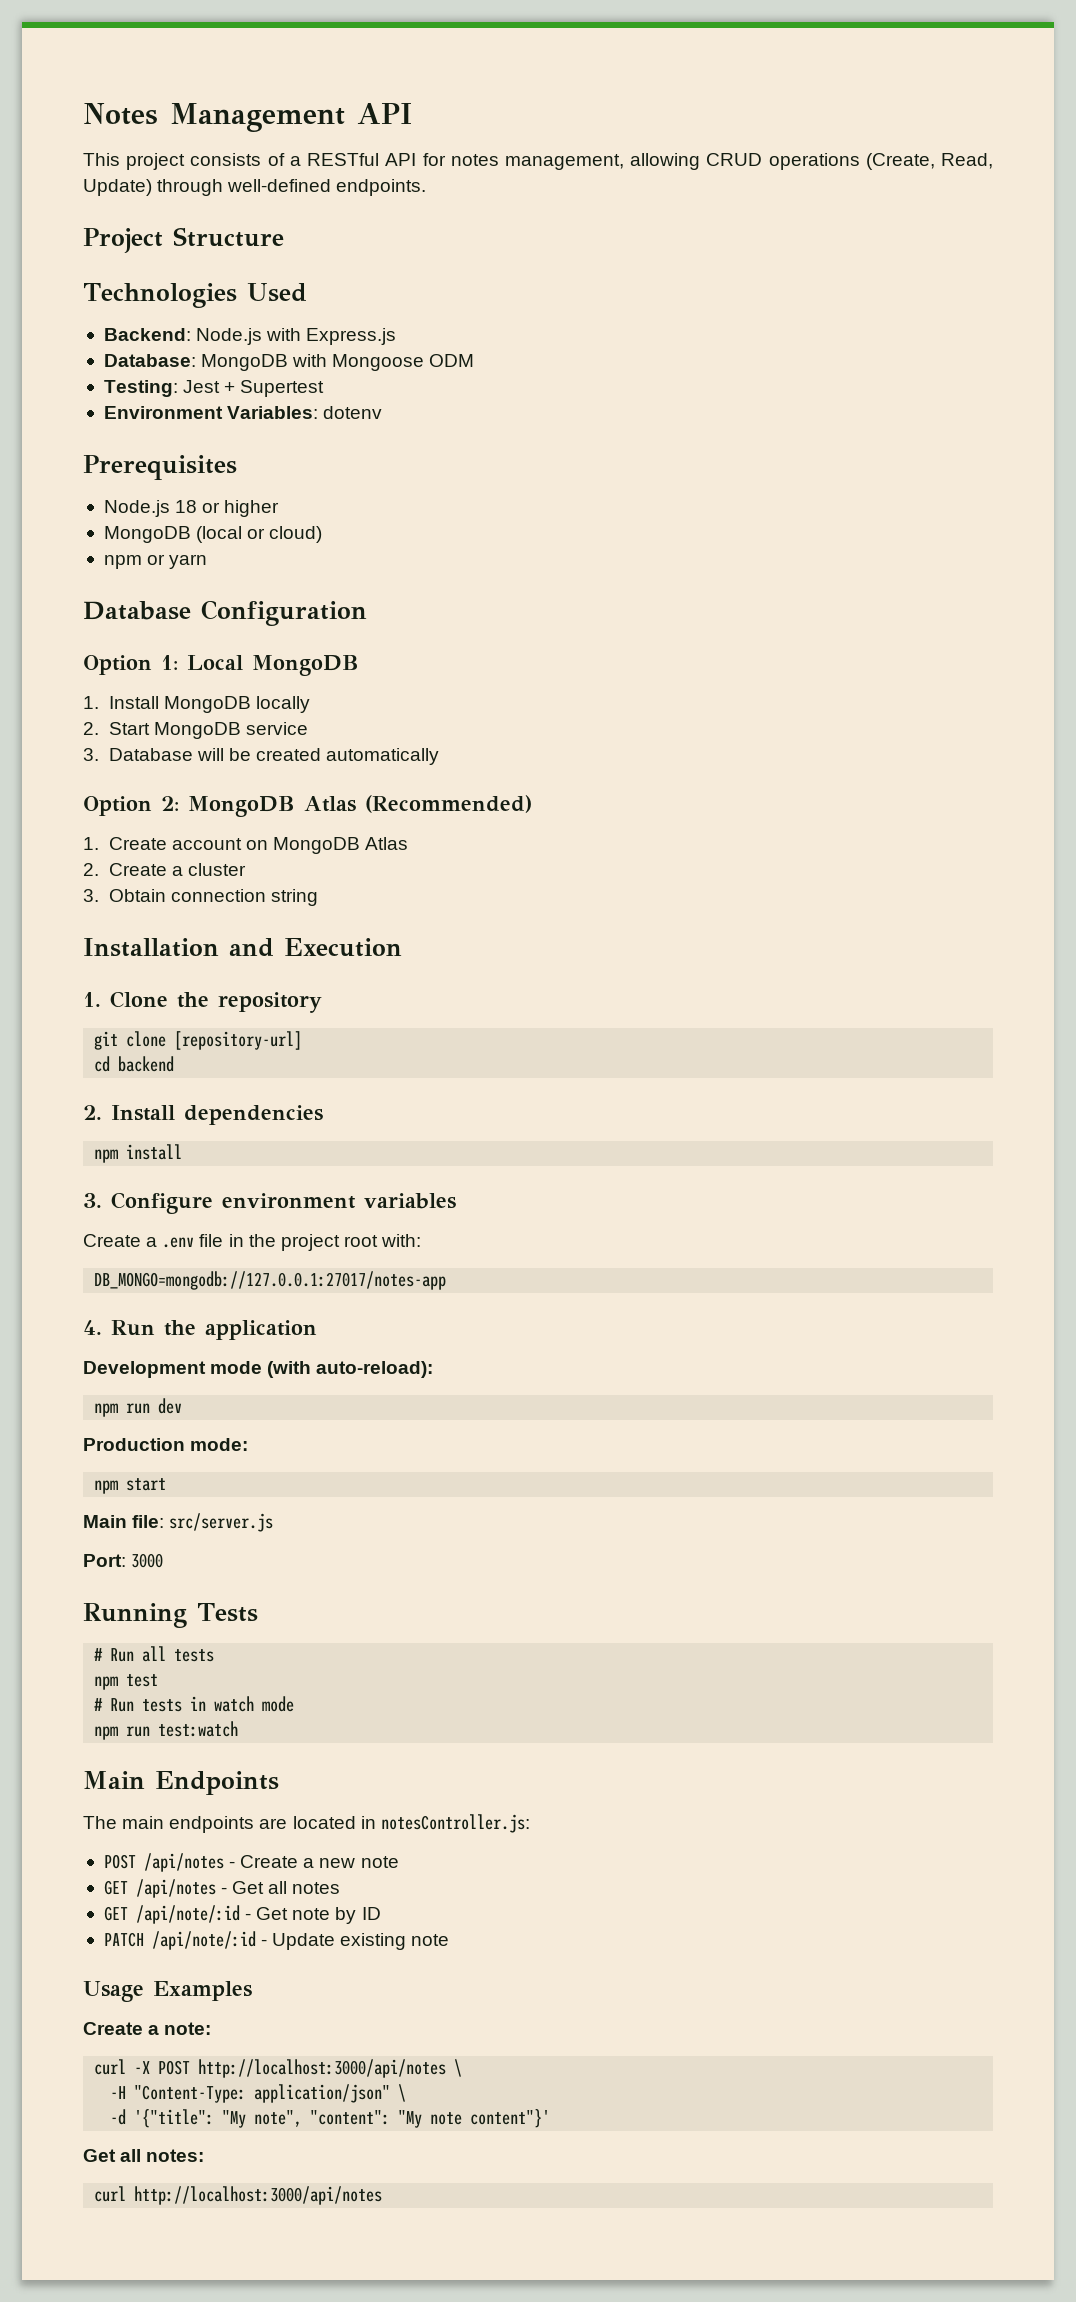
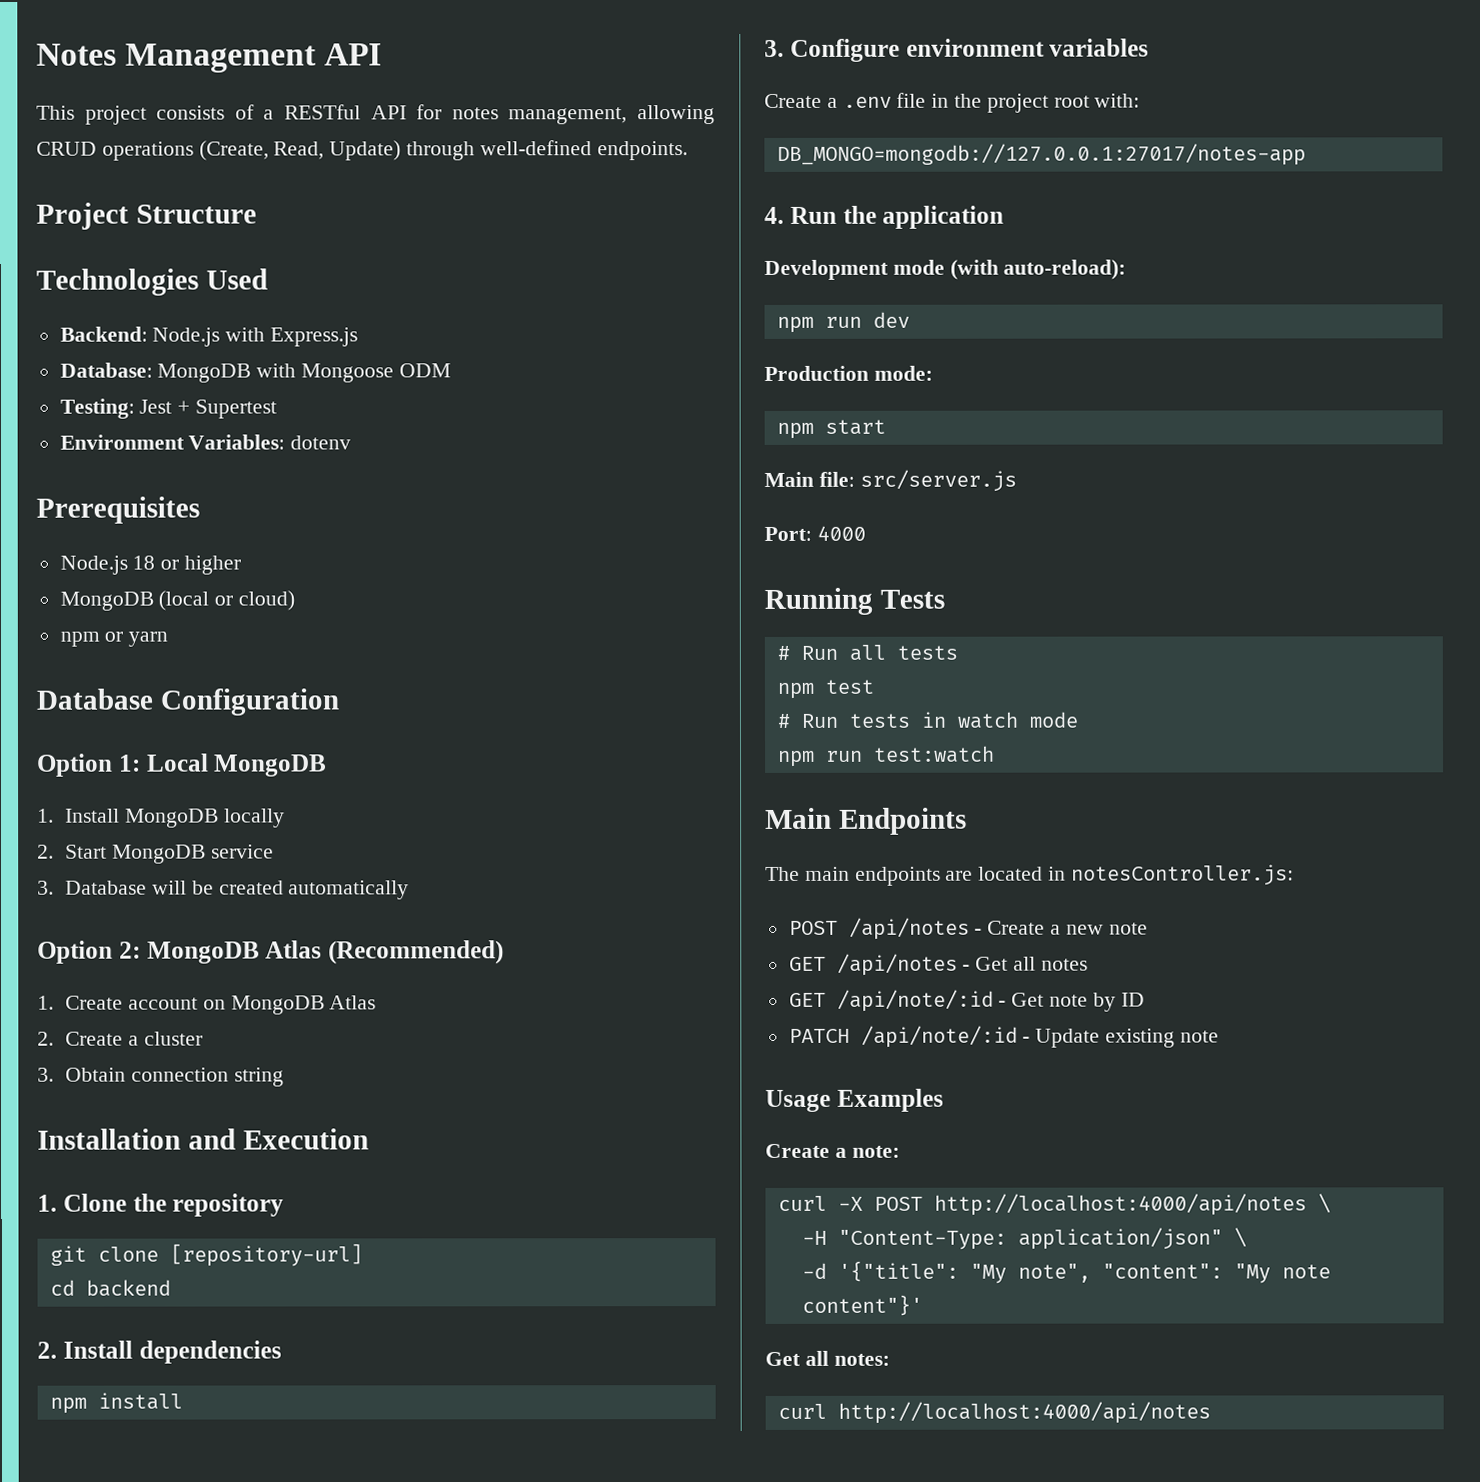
[131,1553,164,1568] 3000 -> [816,525,866,541] 4000
[198,2059,447,2078] http://localhost:3000/api/notes -> [933,1193,1307,1216] http://localhost:4000/api/notes
[134,2186,383,2205] http://localhost:3000/api/notes -> [837,1401,1211,1424] http://localhost:4000/api/notes

